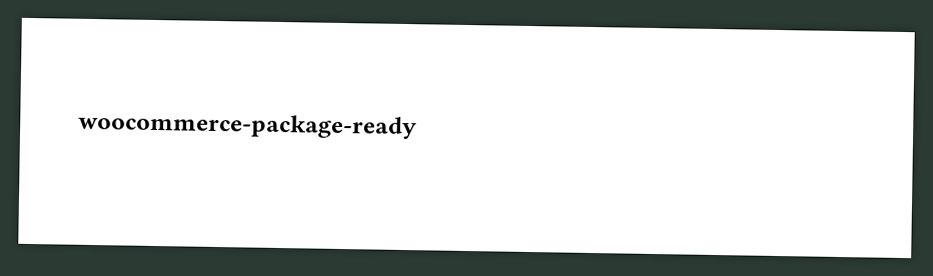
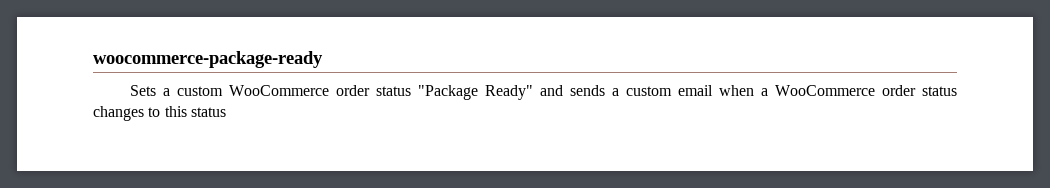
(417, 125) none -> [129,85,958,100] [93,106,226,121] // Sets a custom WooCommerce order status "Package Ready" and sends a custom email when a WooCommerce order status changes to this status

